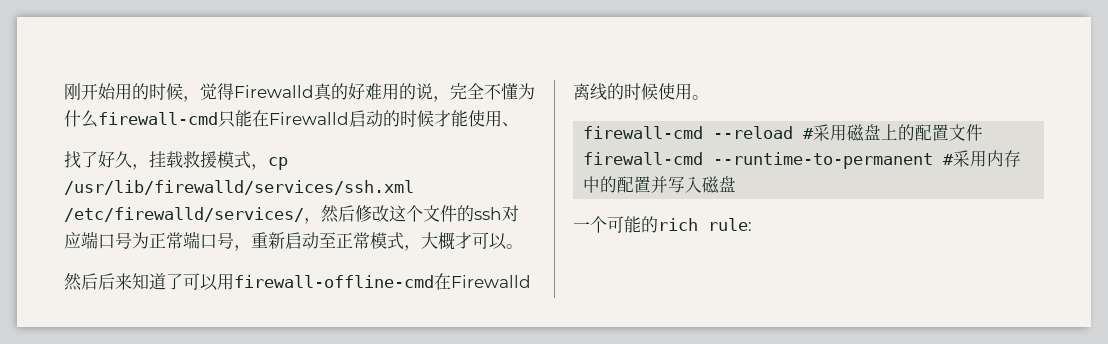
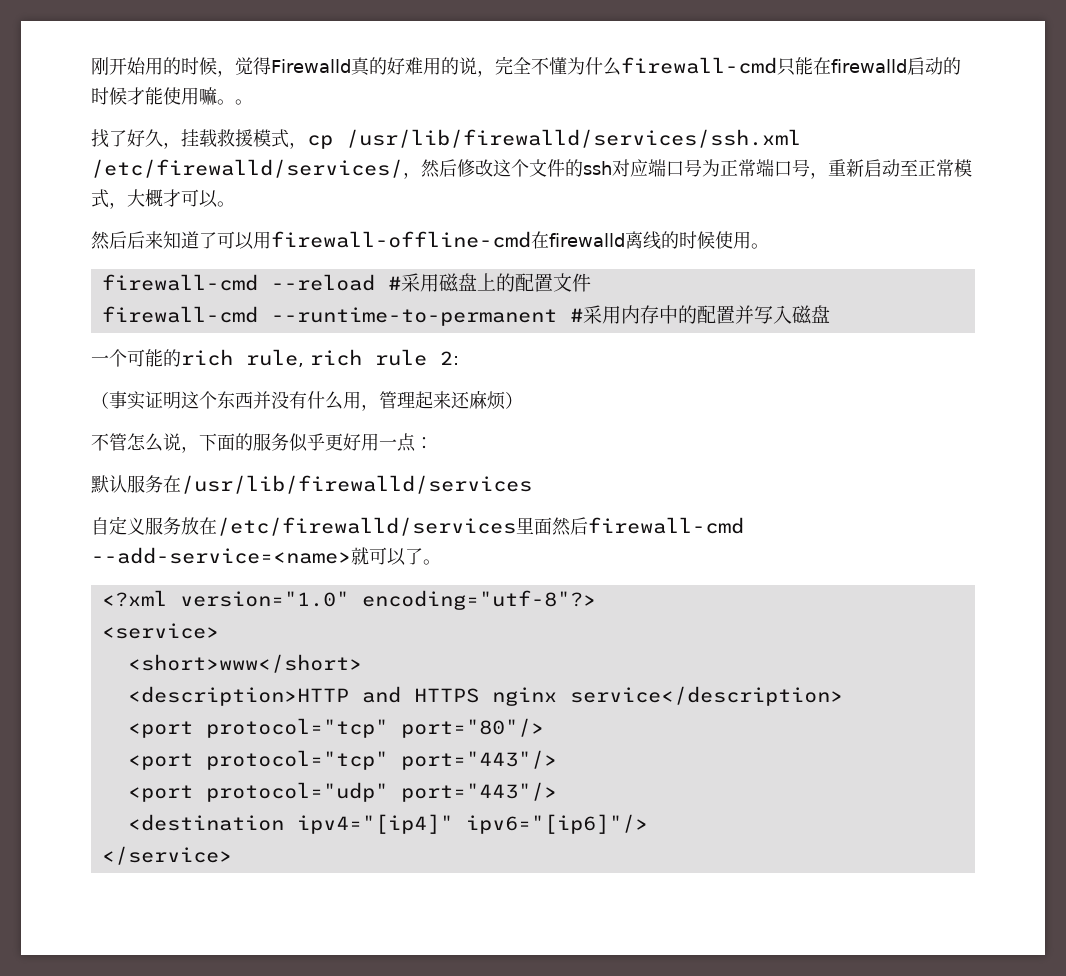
[269,112,349,125] Firewalld -> [830,59,907,73] firewalld
[502,122,519,127] 、 -> [199,87,253,105] 嘛。。
[451,275,531,288] Firewalld -> [549,233,625,247] firewalld
[708,218,752,231] rule: -> [246,349,459,367] [91,390,523,411] [91,433,433,453] [91,475,532,494] [91,516,744,536] [91,547,441,566] [101,590,596,610] [101,623,219,639] [127,654,362,673] [127,686,843,706] [127,718,544,738] [127,750,557,770] [127,782,557,802] [127,814,648,834] [101,846,232,865] rule, rich rule 2: // （事实证明这个东西并没有什么用，管理起来还麻烦） // 不管怎么说，下面的服务似乎更好用一点： // 默认服务在/usr/lib/firewalld/services // 自定义服务放在/etc/firewalld/services里面然后firewall-cmd --add-service=<name>就可以了。 // <?xml version="1.0" encoding="utf-8"?> // <service> // <short>www</short> // <description>HTTP and HTTPS nginx service</description> // <port protocol="tcp" port="80"/> // <port protocol="tcp" port="443"/> // <port protocol="udp" port="443"/> // <destination ipv4="[ip4]" ipv6="[ip6]"/> // </service>

